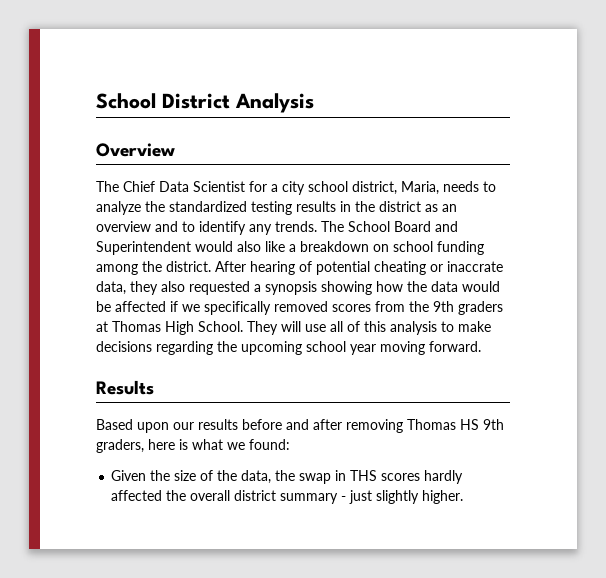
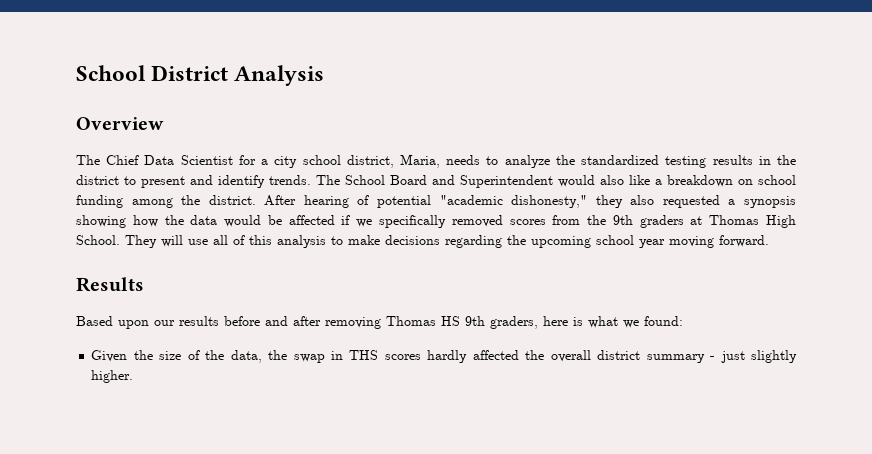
[425,204,457,212] [96,221,272,235] as an overview and to identify any -> [124,175,265,188] to present and identify
[374,261,503,275] [96,281,126,295] cheating or inaccrate data, -> [439,195,588,208] "academic dishonesty,"

